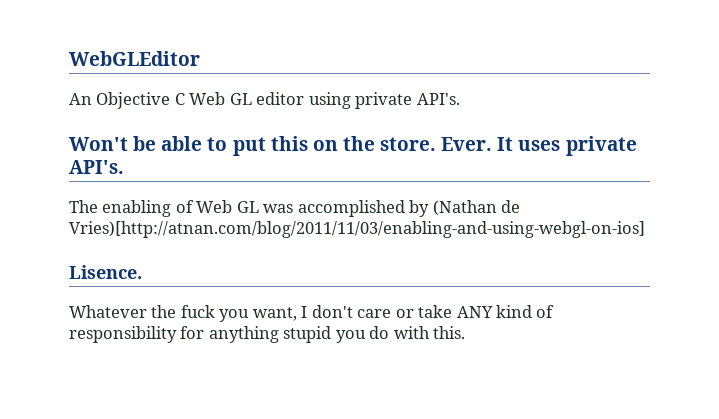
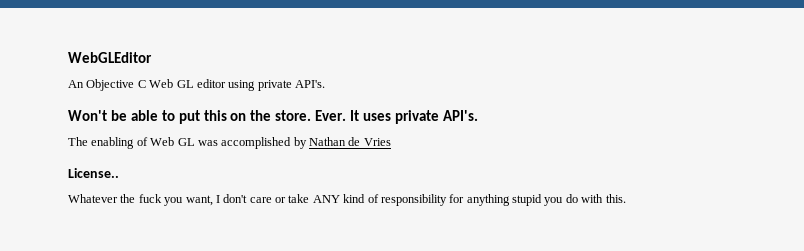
[432,200,521,216] [69,221,645,238] [69,265,142,279] (Nathan de Vries)[http://atnan.com/blog/2011/11/03/enabling-and-using-webgl-on-ios] // Lisence. -> [309,137,391,146] [68,168,119,178] Nathan de Vries // License..

